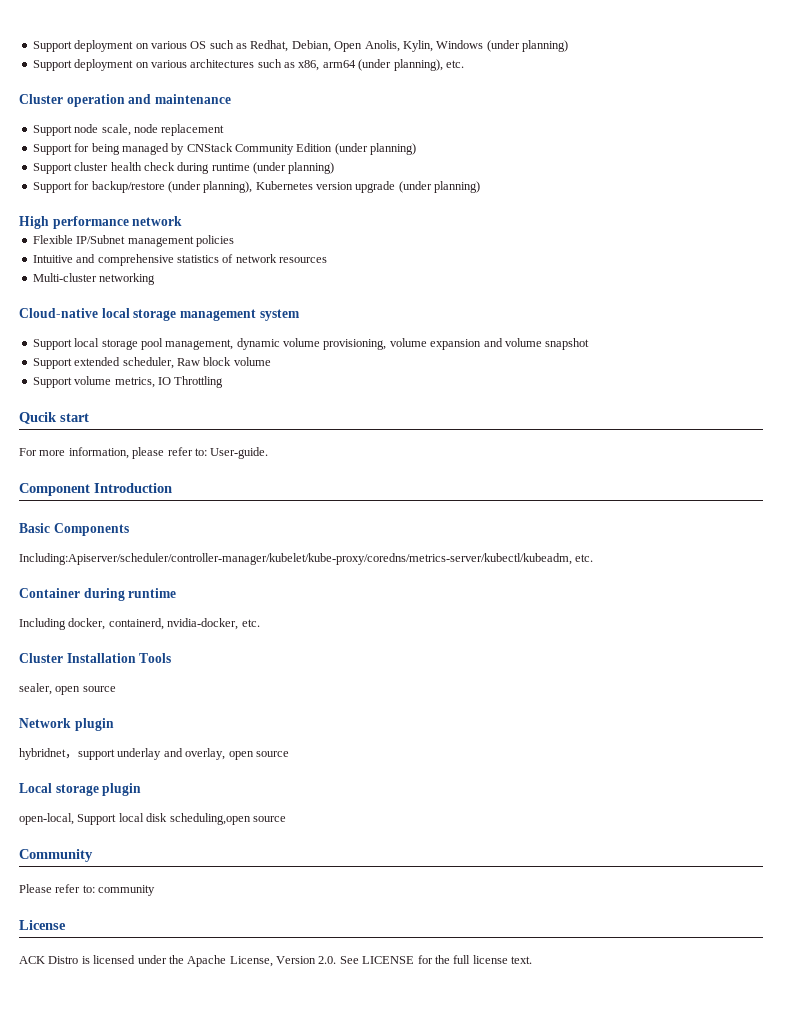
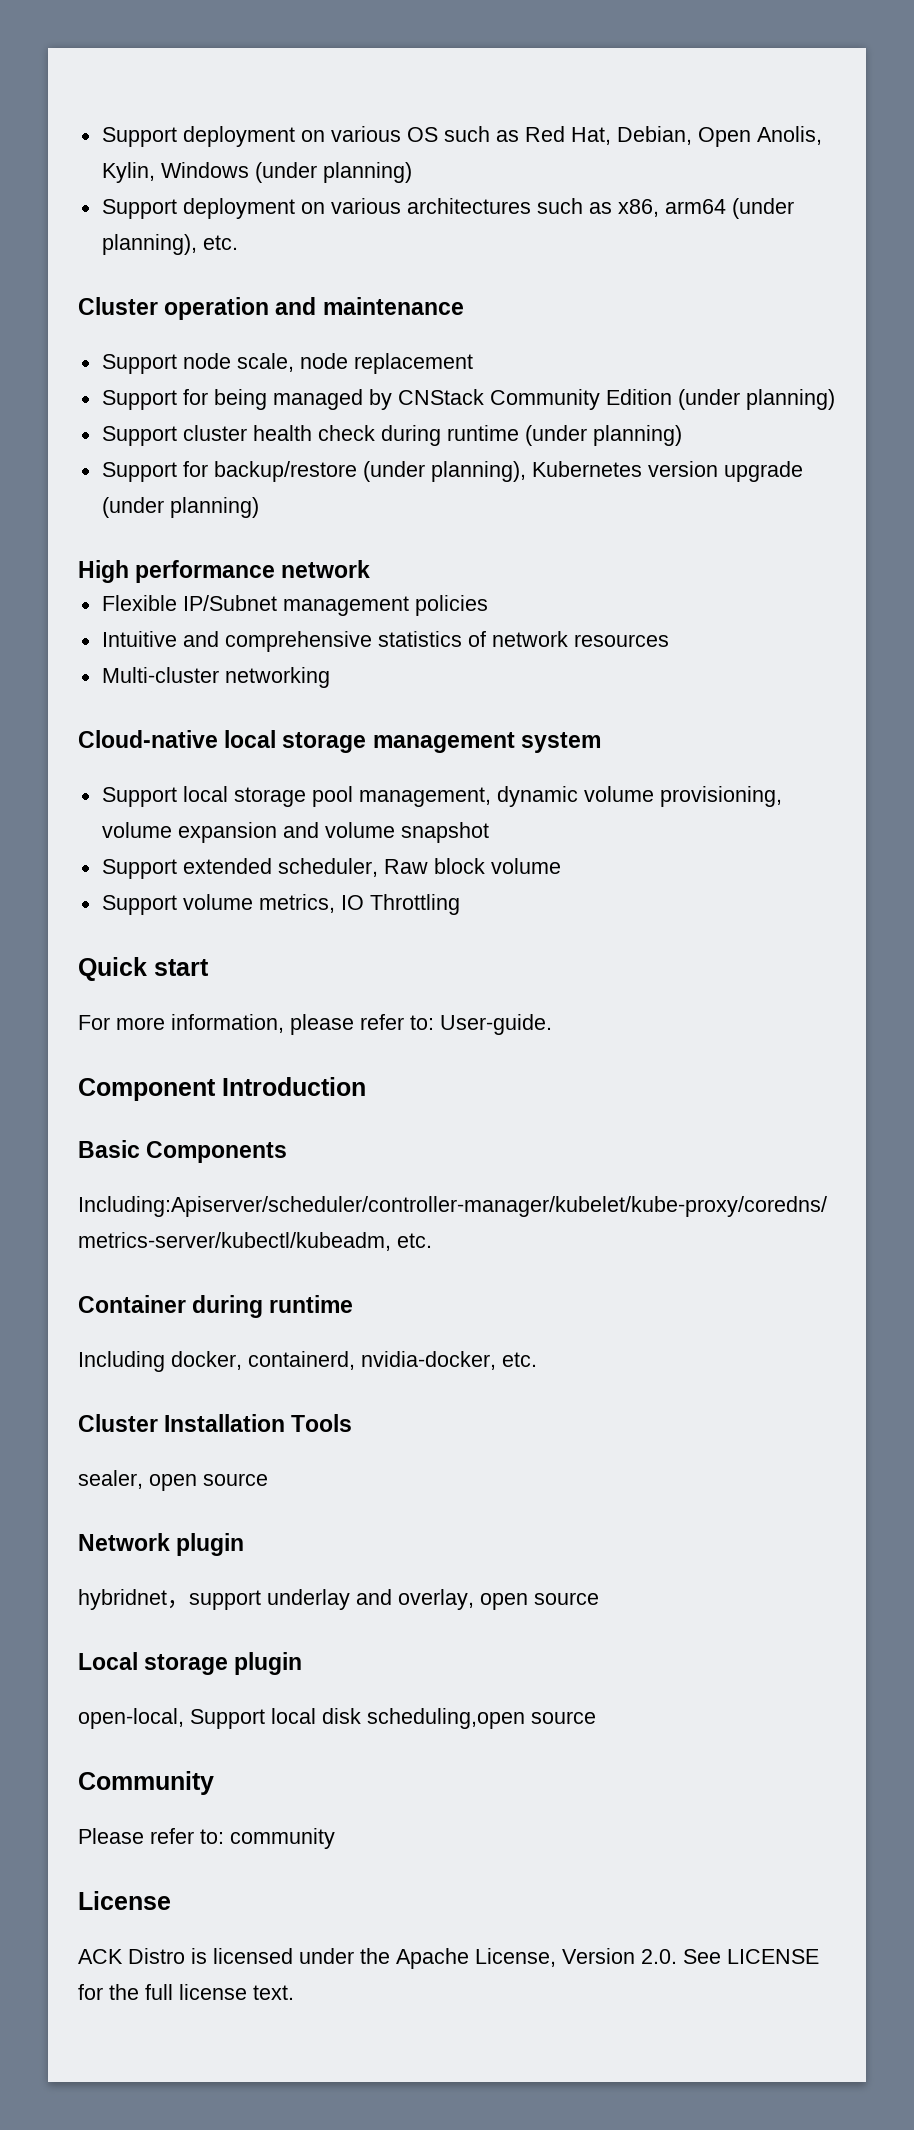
[250,40,289,52] Redhat, -> [524,126,611,145] Red Hat,
[19,412,57,424] Qucik -> [78,957,147,981] Quick

